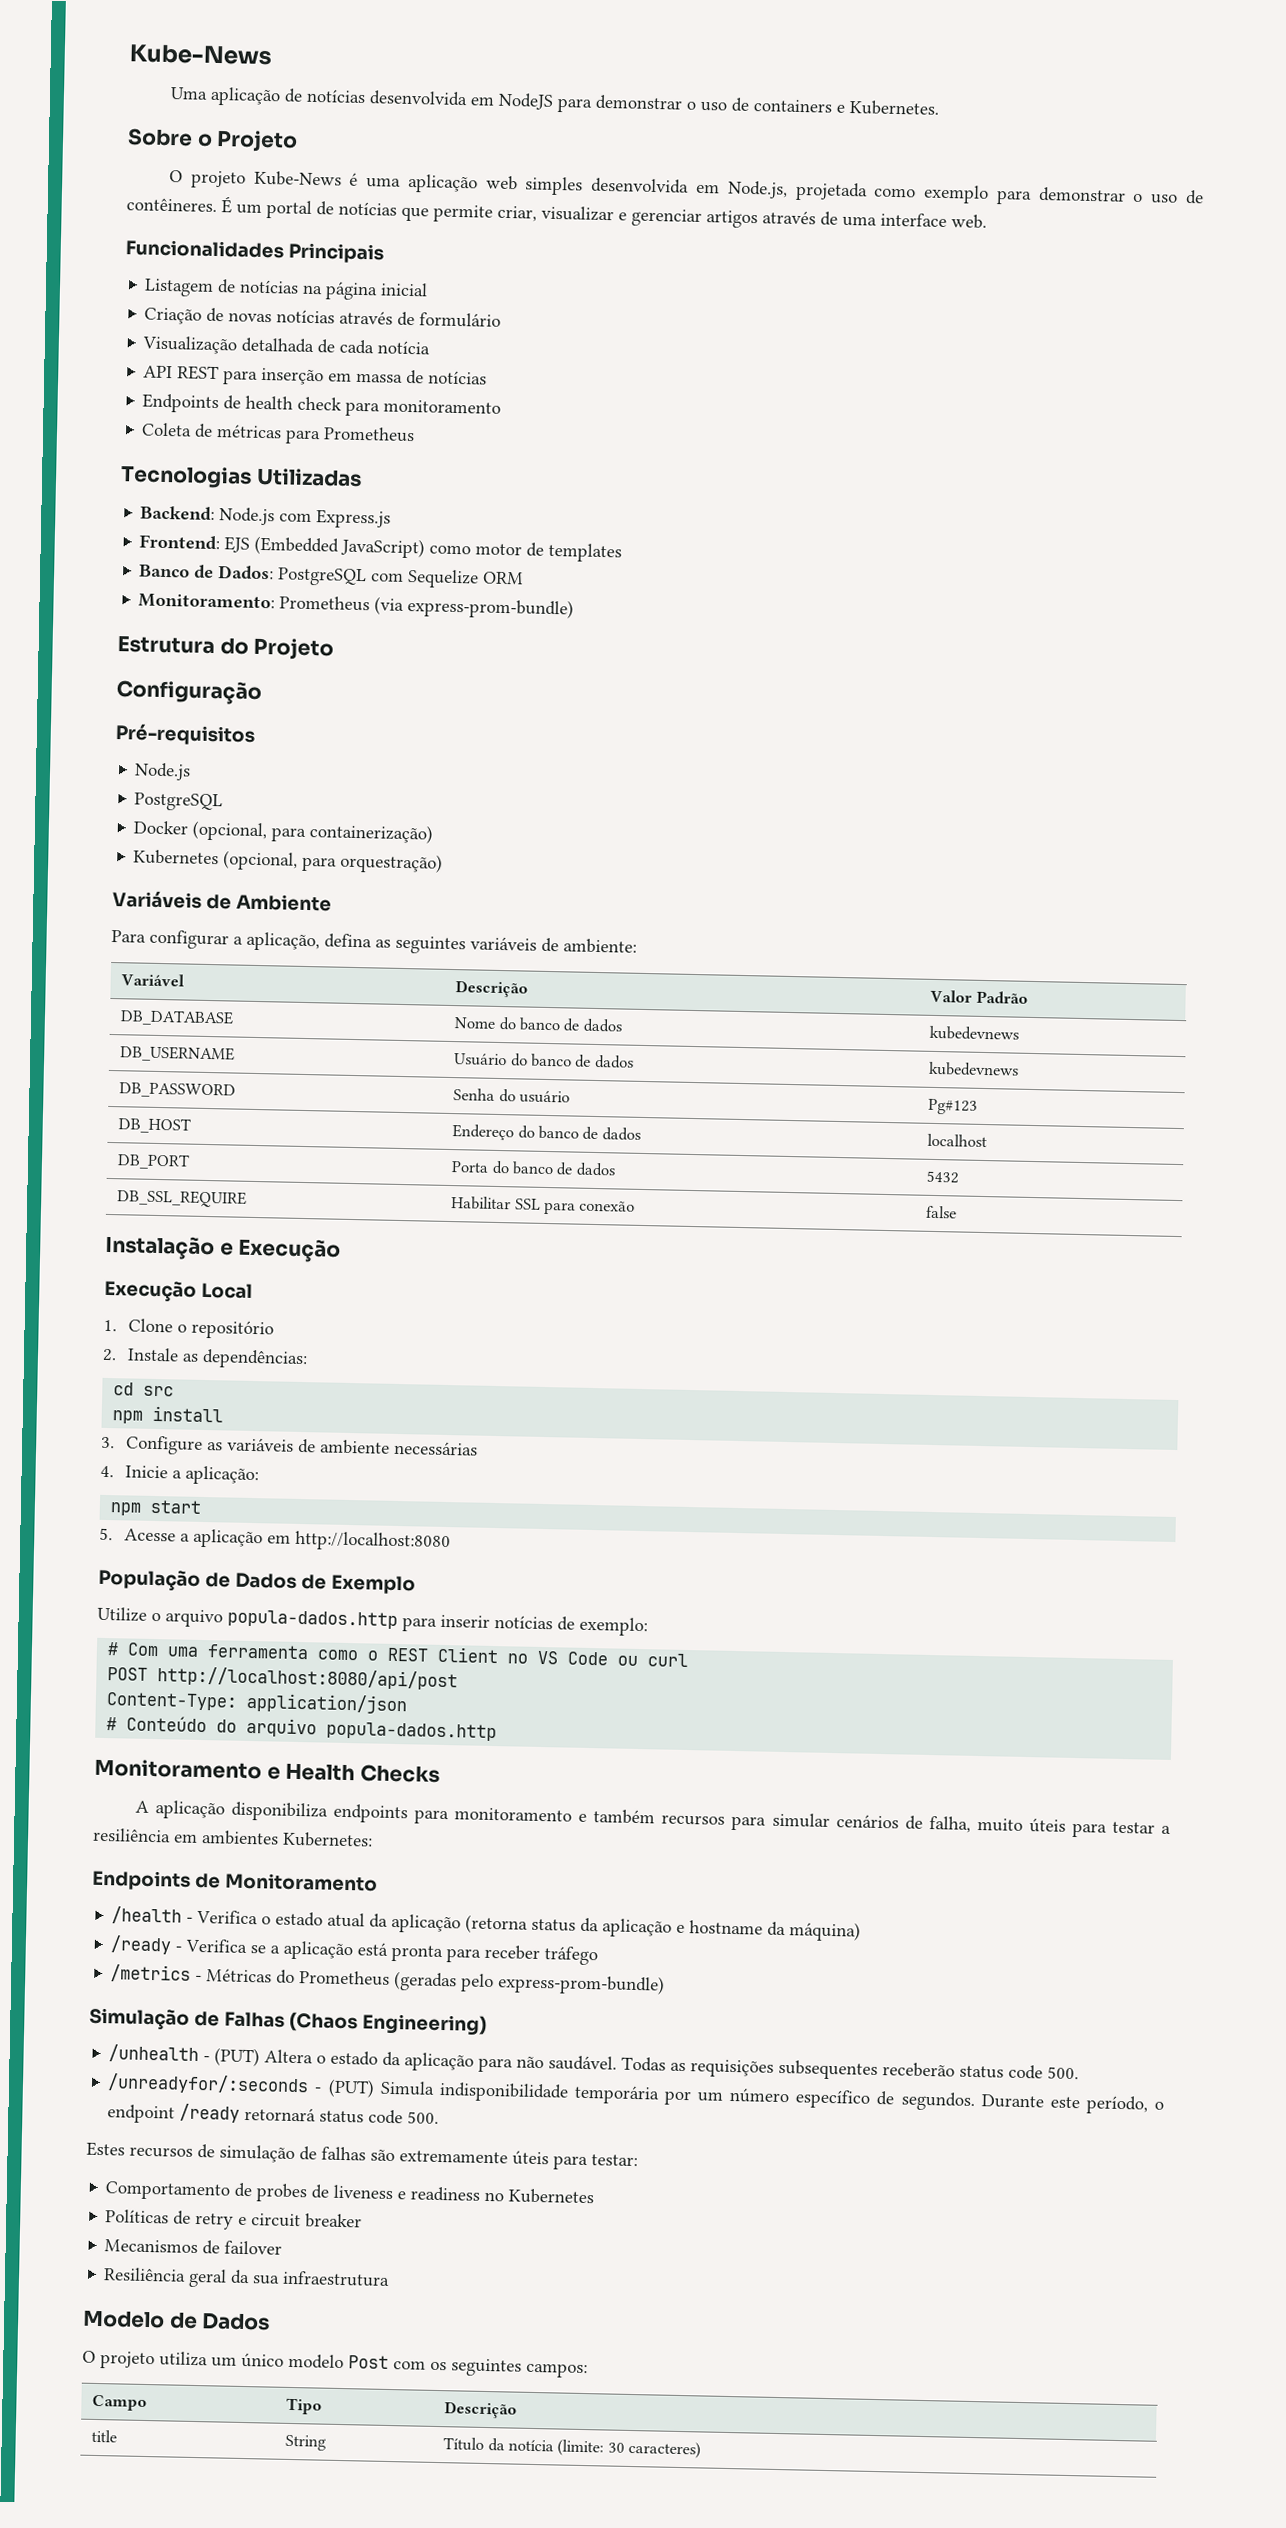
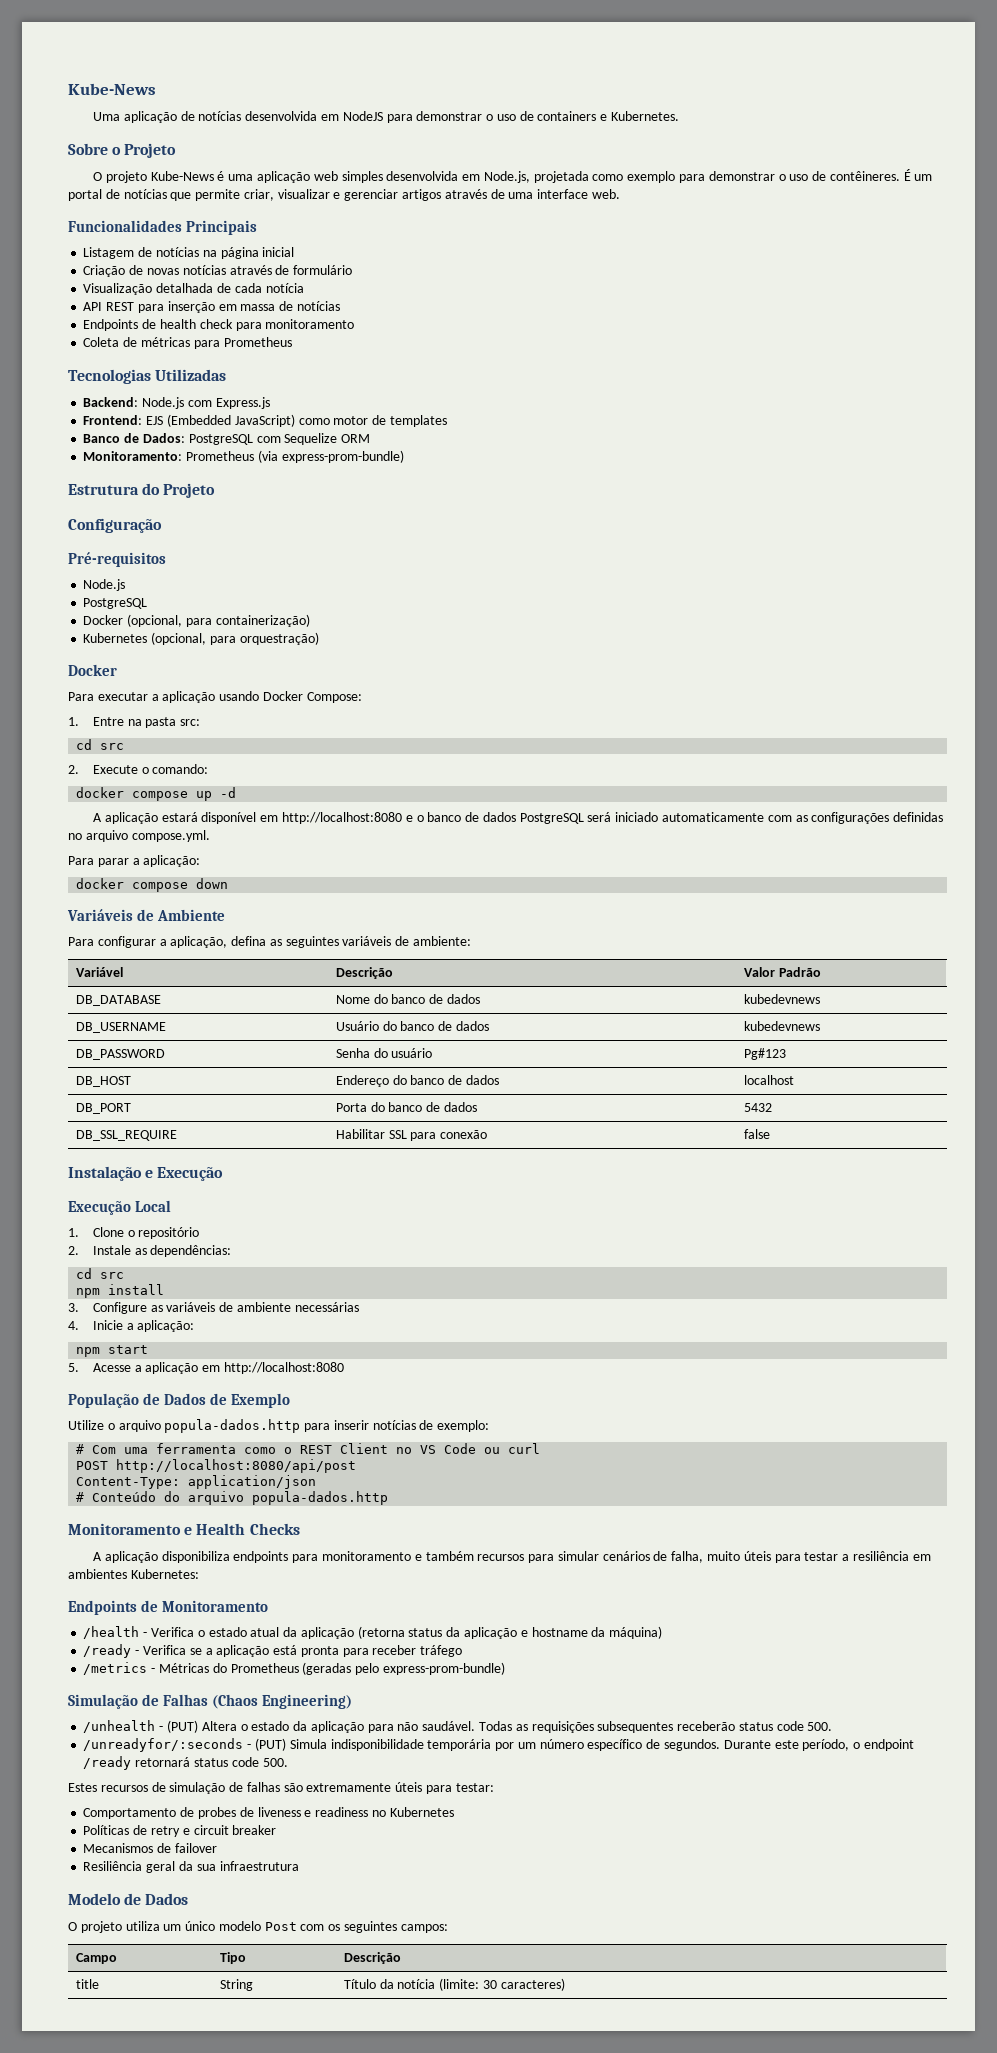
(444, 863) none -> [68,664,117,676] [68,691,362,703] [68,717,201,728] [76,739,125,750] [68,764,209,774] [76,787,237,801] [93,812,944,824] [68,830,210,842] [68,855,201,867] [76,878,229,892] // Docker // Para executar a aplicação usando Docker Compose: // 1. Entre na pasta src: // cd src // 2. Execute o comando: // docker compose up -d // A aplicação estará disponível em http://localhost:8080 e o banco de dados PostgreSQL será iniciado automaticamente com as configurações definidas no arquivo compose.yml. // Para parar a aplicação: // docker compose down

